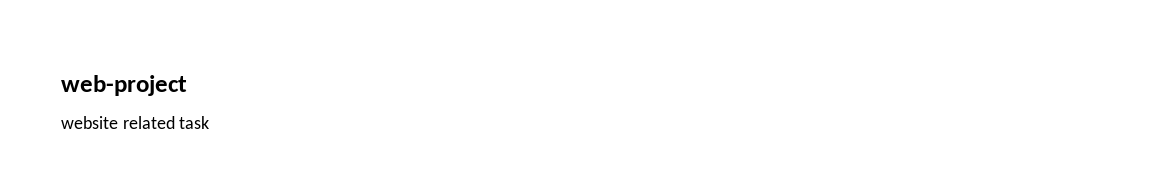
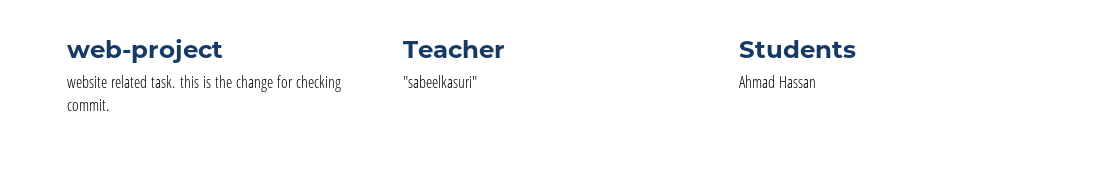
[179,116,210,129] task -> [151,75,342,92] [67,99,109,111] [403,40,505,58] [403,75,477,88] [739,40,856,58] [739,75,817,88] task. this is the change for checking commit. // Teacher // "sabeelkasuri" // Students // Ahmad Hassan

